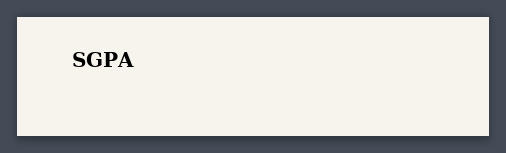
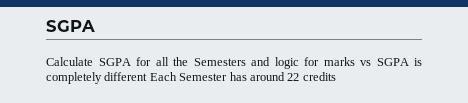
[72,52,134,67] SGPA -> [46,20,95,32] [46,57,422,69] [46,72,336,84] SGPA // Calculate SGPA for all the Semesters and logic for marks vs SGPA is completely different Each Semester has around 22 credits

